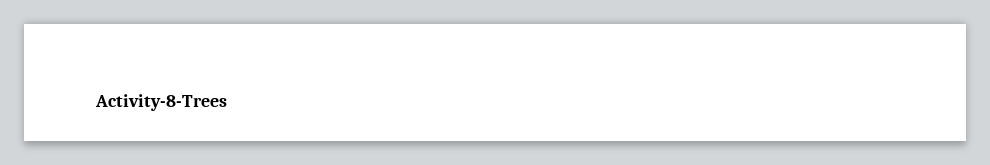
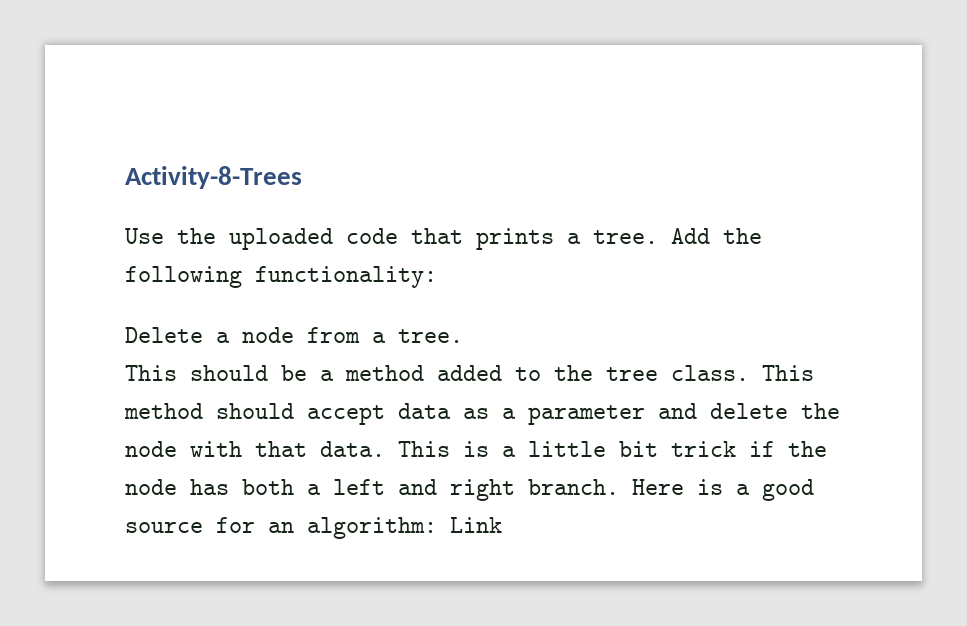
(227, 102) none -> [125,228,762,250] [125,266,437,288] [125,327,463,343] [125,365,814,381] [124,403,840,425] [125,441,827,457] [125,479,814,501] [125,517,502,539] // Use the uploaded code that prints a tree. Add the following functionality: // Delete a node from a tree. // This should be a method added to the tree class. This method should accept data as a parameter and delete the node with that data. This is a little bit trick if the node has both a left and right branch. Here is a good source for an algorithm: Link

